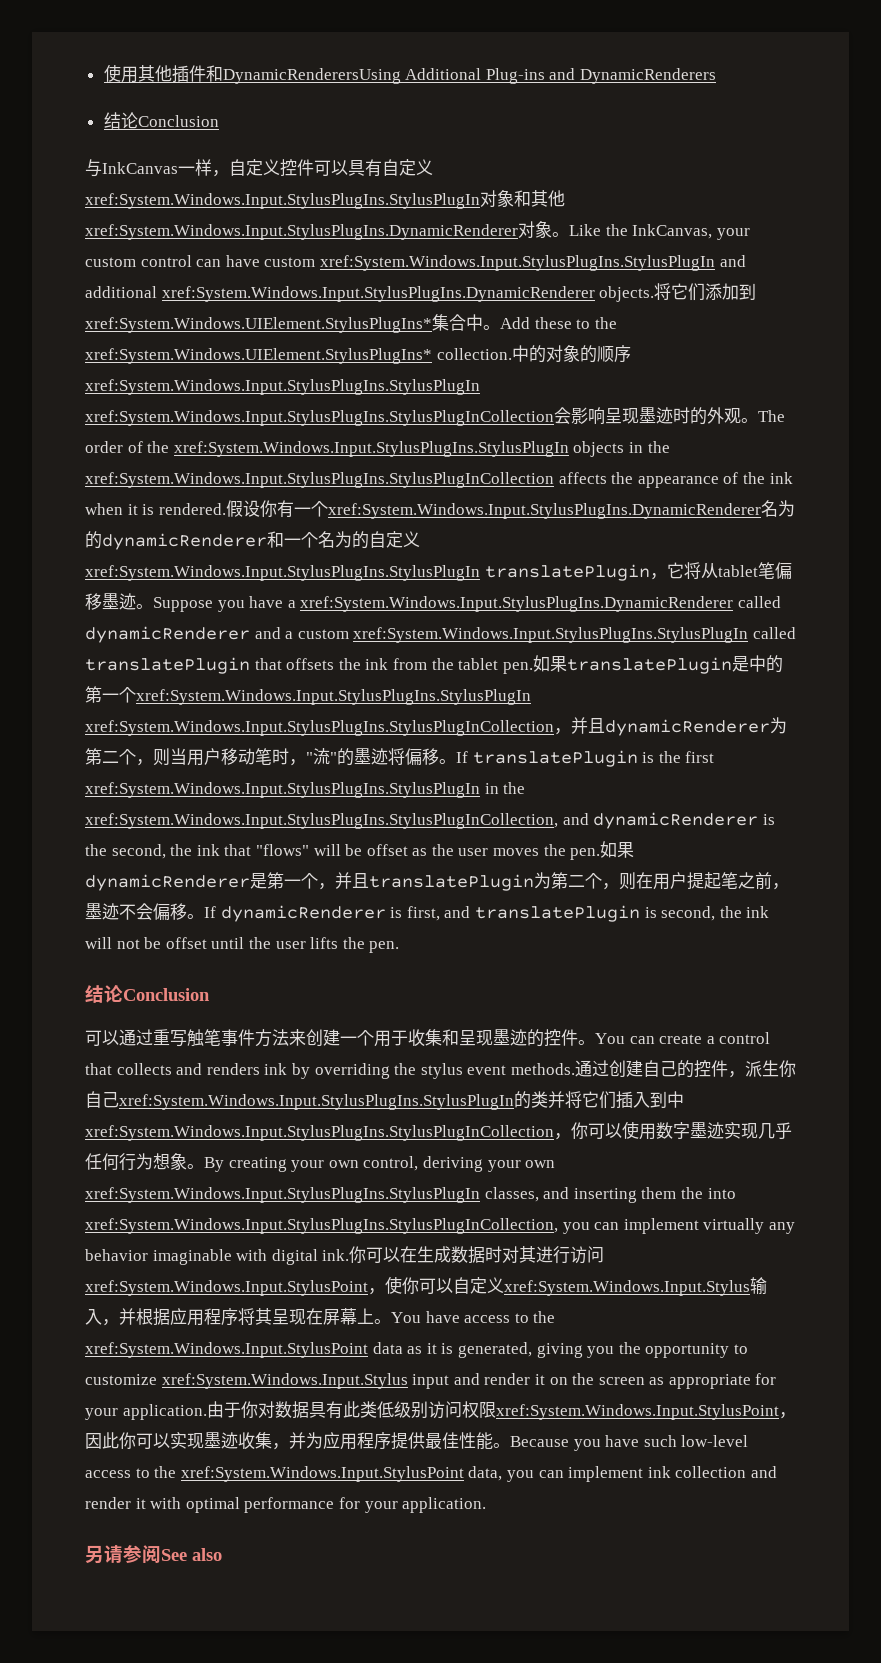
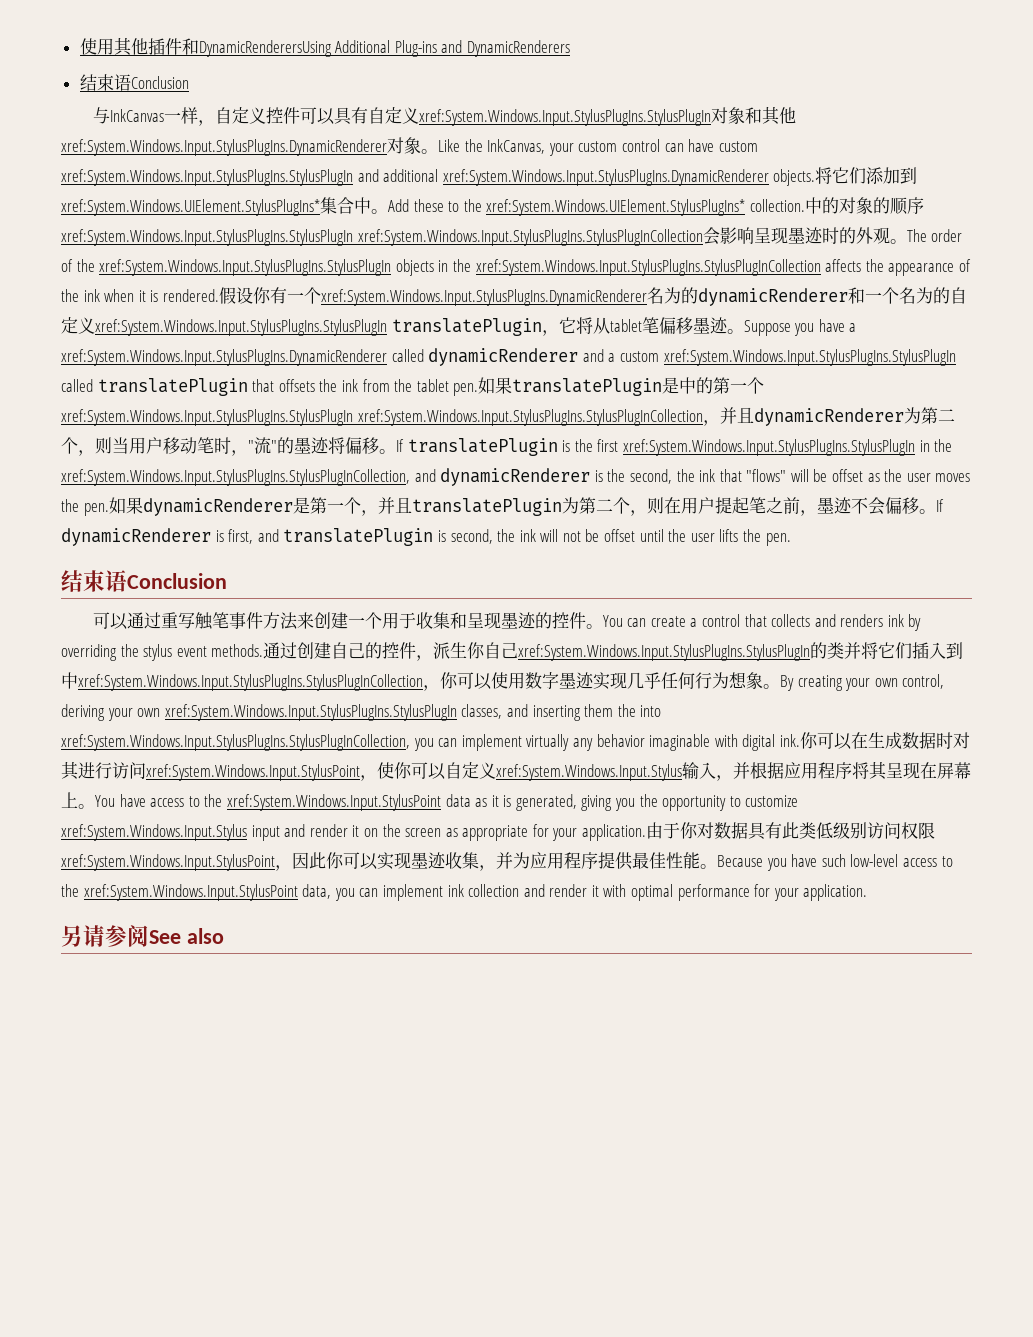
[120,112,138,129] 论 -> [96,74,131,91] 束语
[104,985,123,1003] 论 -> [83,570,127,592] 束语

